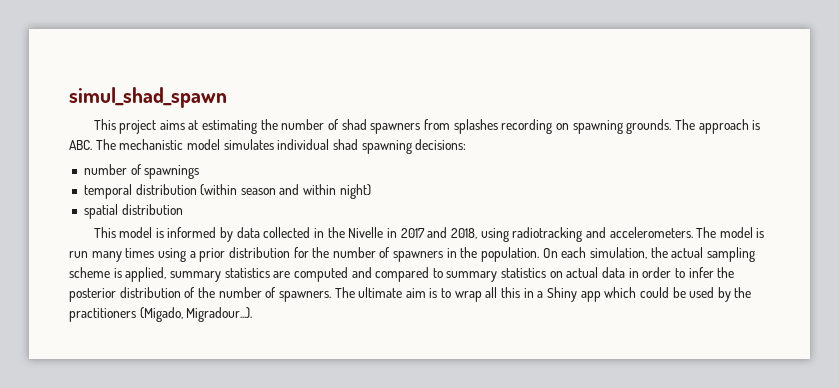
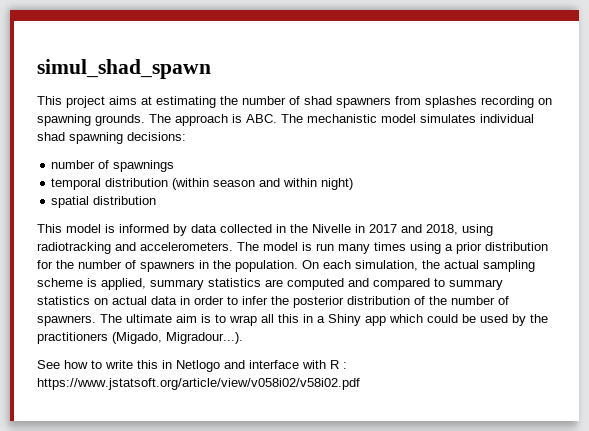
(253, 314) none -> [37,360,347,372] [37,378,360,390] // See how to write this in Netlogo and interface with R : https://www.jstatsoft.org/article/view/v058i02/v58i02.pdf

